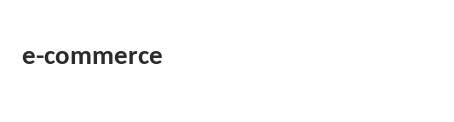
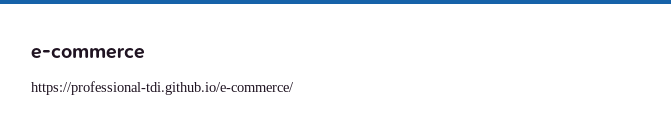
(163, 57) none -> [31,81,294,95] // https://professional-tdi.github.io/e-commerce/

